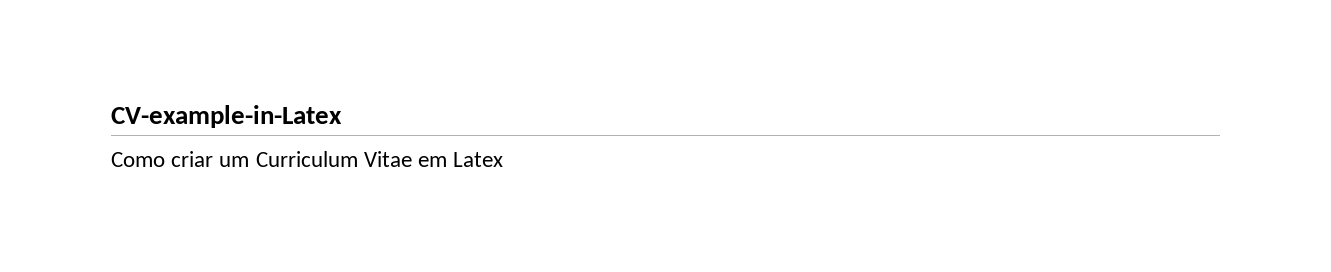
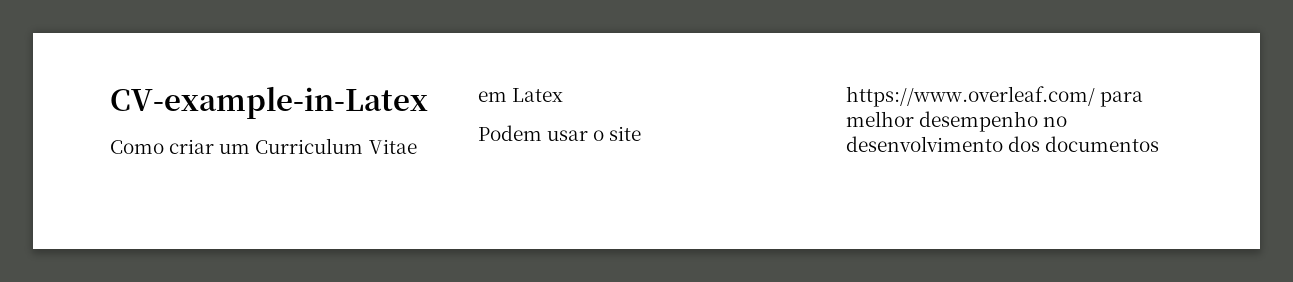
(504, 159) none -> [478,125,642,141] [846,86,1144,107] [846,111,1068,132] [846,136,1160,152] // Podem usar o site https://www.overleaf.com/ para melhor desempenho no desenvolvimento dos documentos

